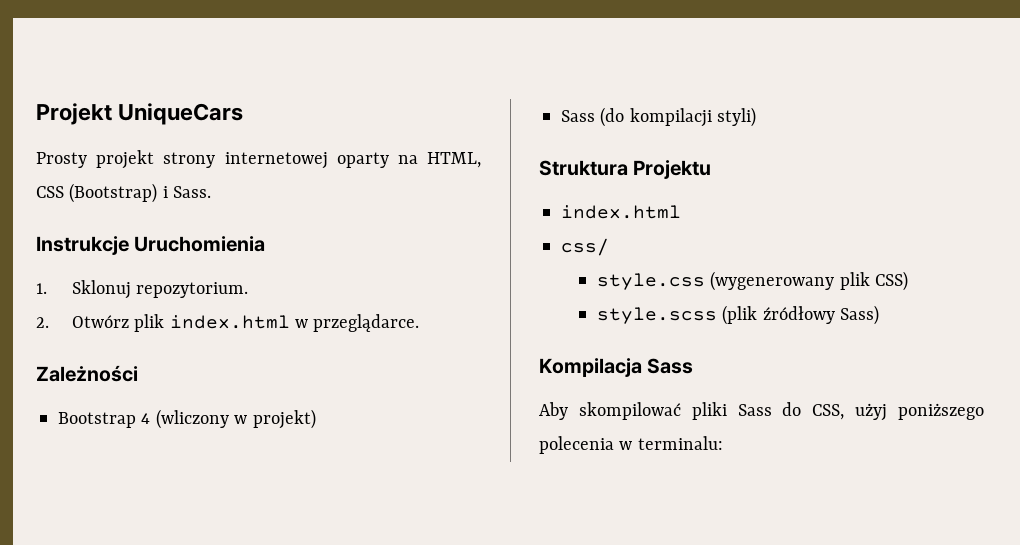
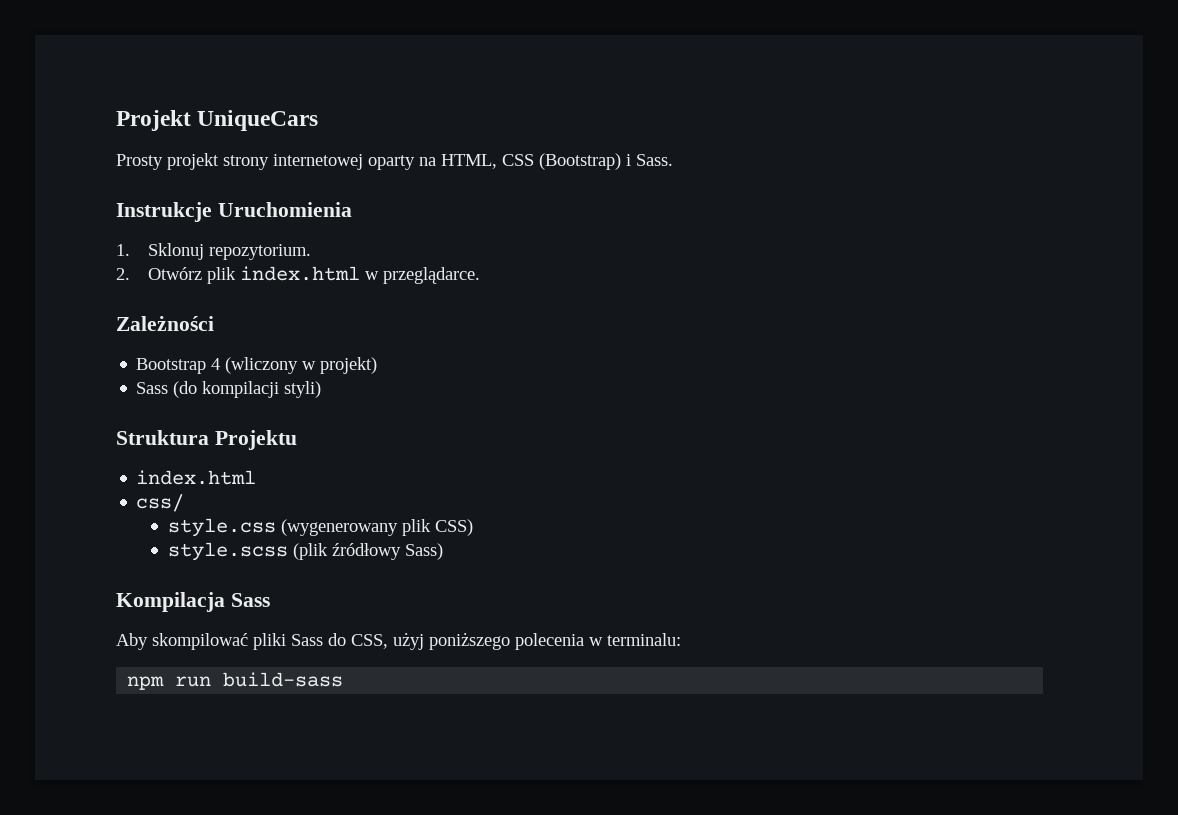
(723, 443) none -> [127,672,344,690] // npm run build-sass

